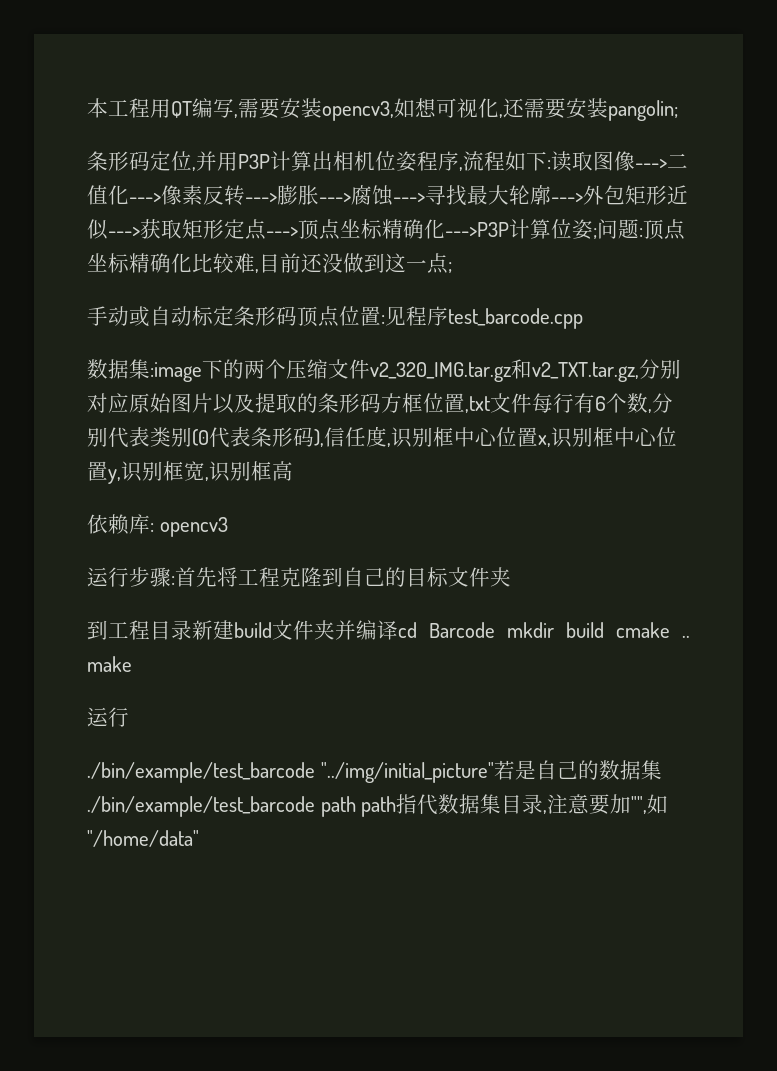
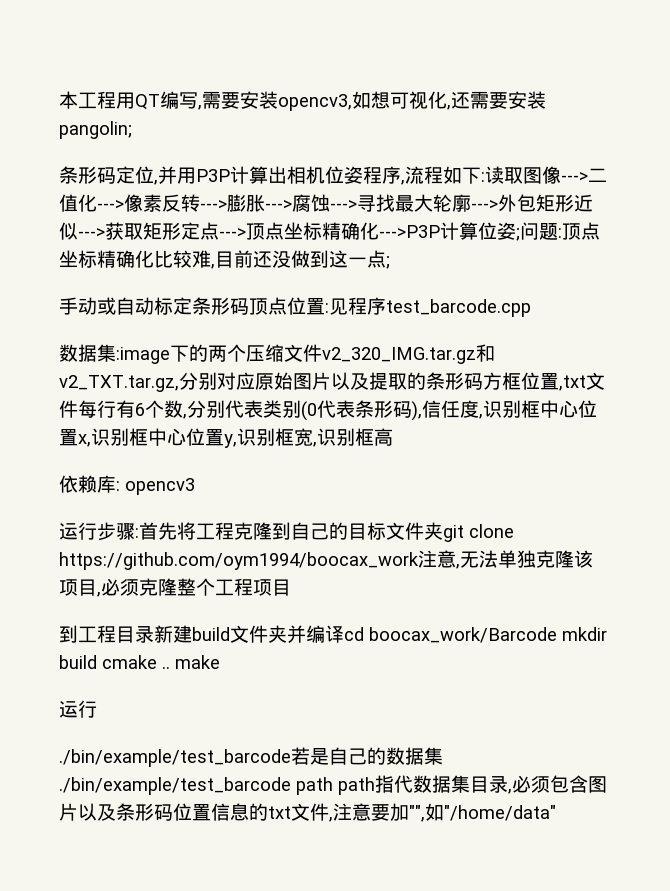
(511, 577) none -> [443,524,514,542] [59,550,593,570] [59,578,291,597] git clone https://github.com/oym1994/boocax_work注意,无法单独克隆该项目,必须克隆整个工程项目
[429,622,495,638] Barcode -> [369,627,557,643] boocax_work/Barcode
[320,762,494,783] "../img/initial_picture" -> (291, 758) none
(548, 812) none -> [512,775,607,793] [59,803,333,822] 必须包含图片以及条形码位置信息的txt文件,

